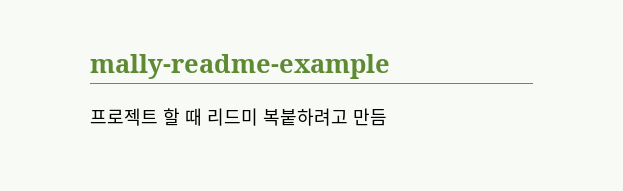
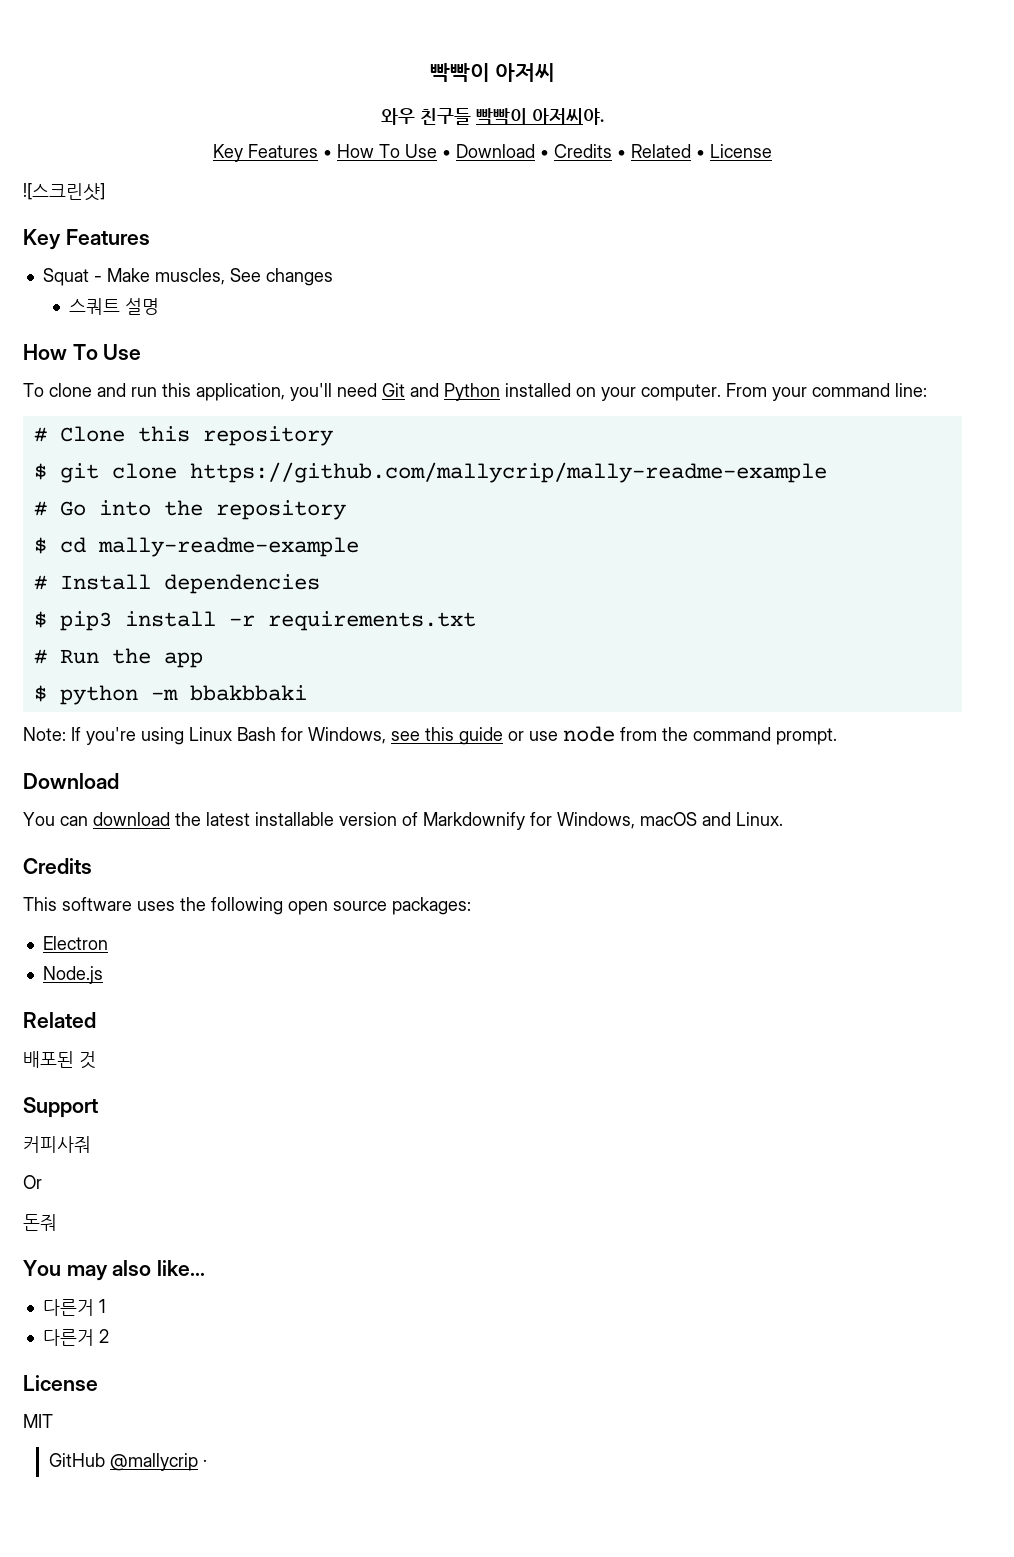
[90,54,390,79] [90,108,387,126] mally-readme-example // 프로젝트 할 때 리드미 복붙하려고 만듬 -> [429,63,556,82] [381,108,604,125] [213,144,772,162] [23,183,105,201] [23,229,150,250] [42,268,333,286] [68,298,159,315] [23,344,142,360] [23,383,927,401] [33,426,333,446] [33,462,827,483] [33,500,346,520] [33,537,359,557] [33,574,320,594] [33,611,476,631] [33,648,203,668] [33,685,307,705] [23,726,837,745] [23,773,119,789] [23,812,783,830] [23,858,92,874] [23,897,471,915] [42,936,108,950] [42,966,103,984] [23,1012,96,1028] [23,1051,96,1069] [23,1097,98,1118] [23,1136,91,1153] [23,1175,42,1189] [23,1214,57,1231] [23,1260,206,1281] [42,1299,106,1316] [42,1329,109,1346] [23,1375,98,1391] [23,1414,53,1428] [48,1453,207,1471] 빡빡이 아저씨 // 와우 친구들 빡빡이 아저씨야. // Key Features • How To Use • Download • Credits • Related • License // ![스크린샷] // Key Features // Squat - Make muscles, See changes // 스쿼트 설명 // How To Use // To clone and run this application, you'll need Git and Python installed on your computer. From your command line: // # Clone this repository // $ git clone https://github.com/mallycrip/mally-readme-example // # Go into the repository // $ cd mally-readme-example // # Install dependencies // $ pip3 install -r requirements.txt // # Run the app // $ python -m bbakbbaki // Note: If you're using Linux Bash for Windows, see this guide or use node from the command prompt. // Download // You can download the latest installable version of Markdownify for Windows, macOS and Linux. // Credits // This software uses the following open source packages: // Electron // Node.js // Related // 배포된 것 // Support // 커피사줘 // Or // 돈줘 // You may also like... // 다른거 1 // 다른거 2 // License // MIT // GitHub @mallycrip ·

